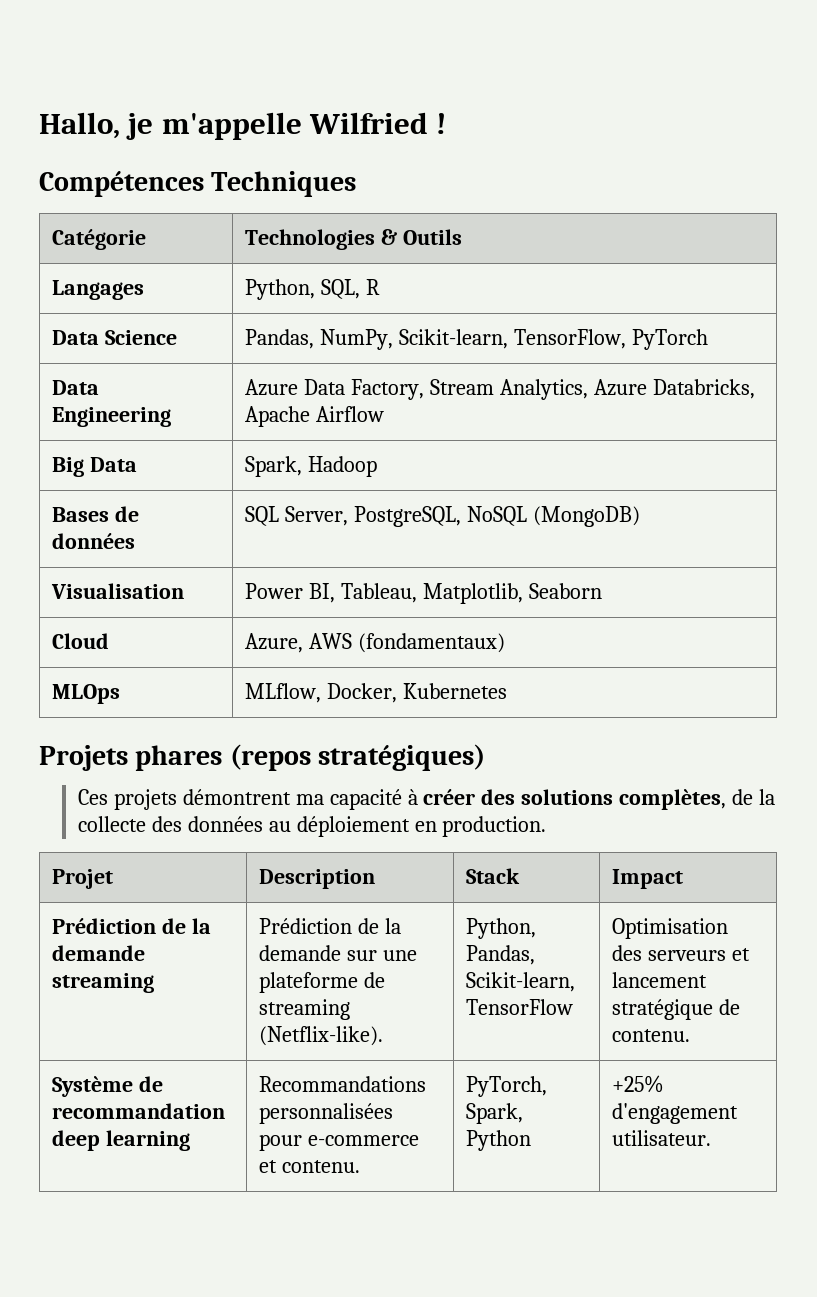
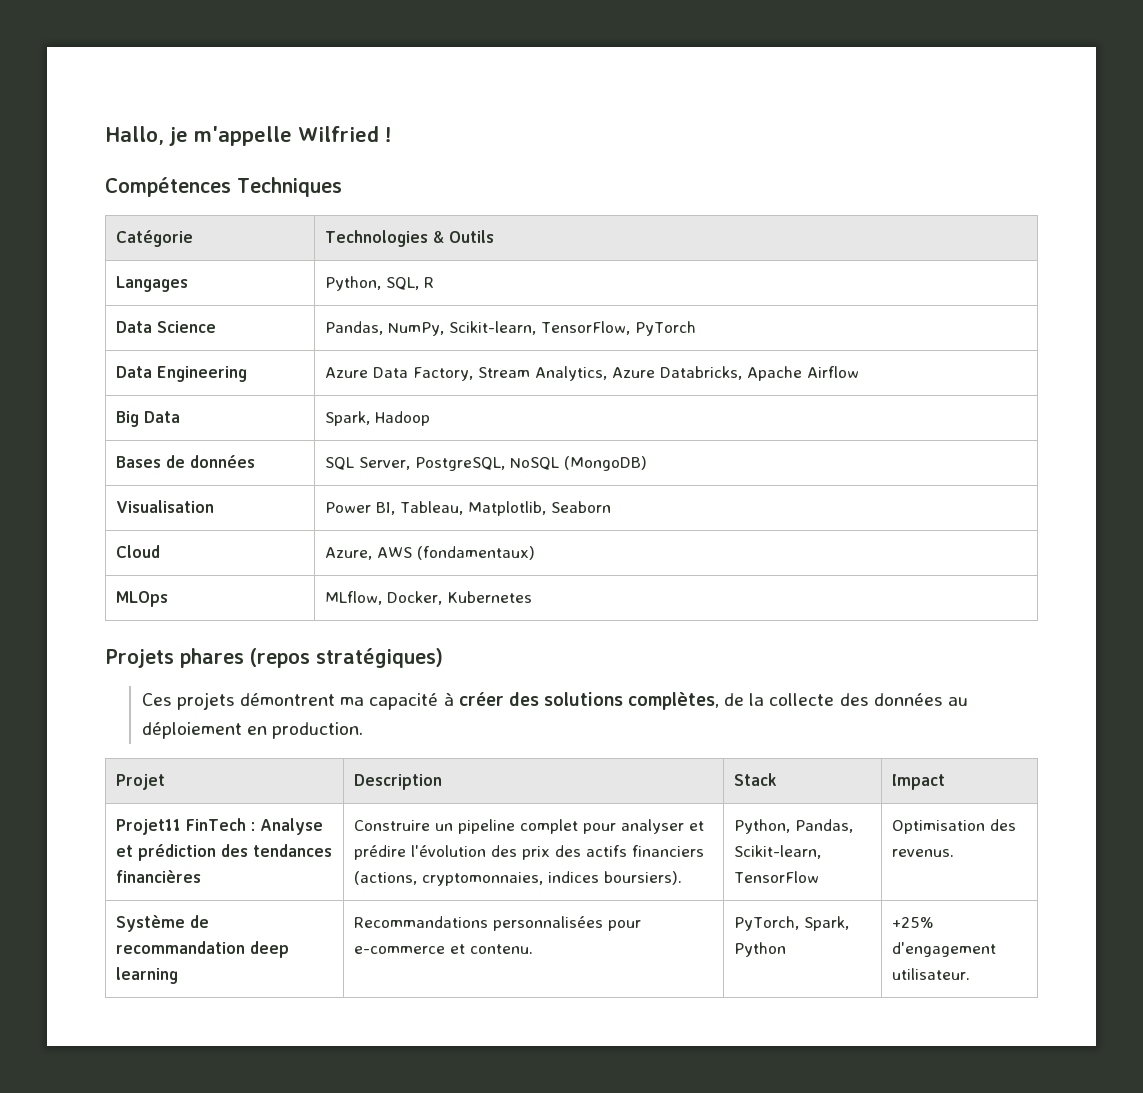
[52,918,212,934] [52,945,146,961] [52,973,155,993] [259,918,402,934] [259,945,418,961] [259,972,386,993] [259,999,351,1020] [259,1026,384,1046] Prédiction de la demande streaming | Prédiction de la demande sur une plateforme de streaming (Netflix-like). -> [115,818,323,835] [115,844,332,861] [115,869,201,883] [353,819,704,834] [353,845,704,860] [353,871,682,886] Projet11 FinTech : Analyse et prédiction des tendances financières | Construire un pipeline complet pour analyser et prédire l'évolution des prix des actifs financiers (actions, cryptomonnaies, indices boursiers).
[648,948,751,961] [612,972,708,988] [612,999,741,1020] [612,1029,691,1042] serveurs et lancement stratégique de contenu. -> [891,849,954,857] revenus.

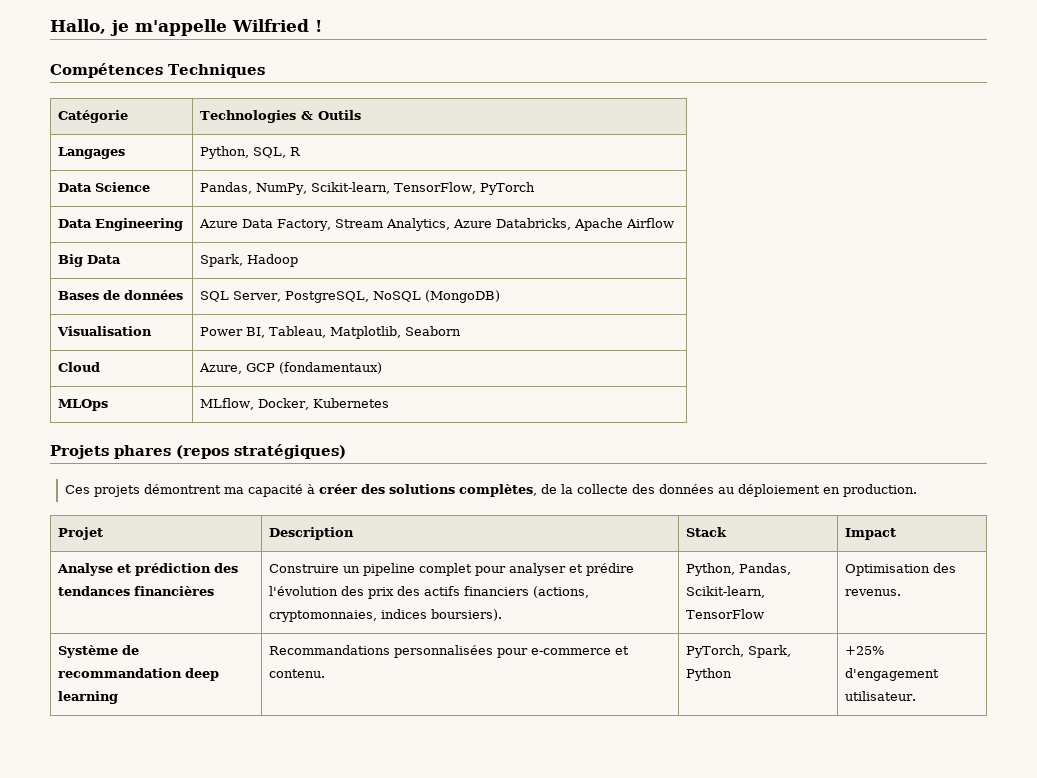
[376,547,412,558] AWS -> [245,363,275,372] GCP
[115,818,255,835] Projet11 FinTech : -> (896, 534) none

